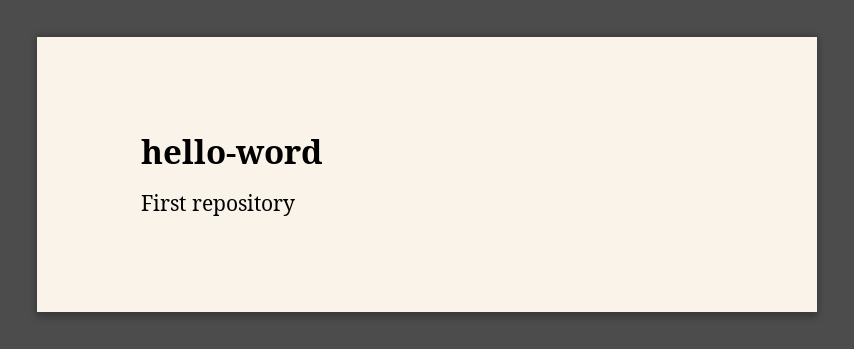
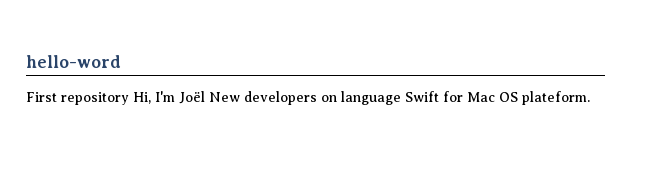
(295, 205) none -> [133,91,590,105] Hi, I'm Joël New developers on language Swift for Mac OS plateform.

